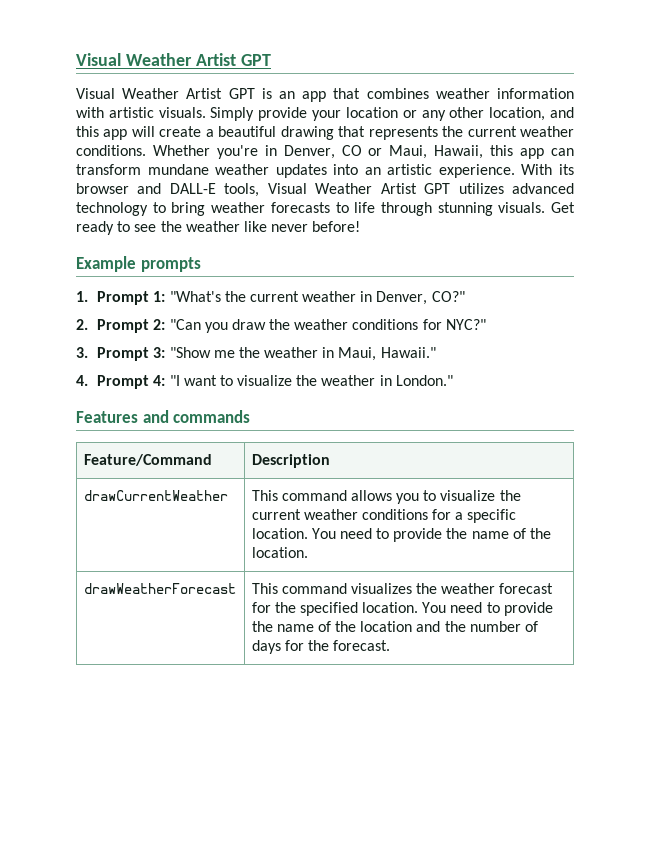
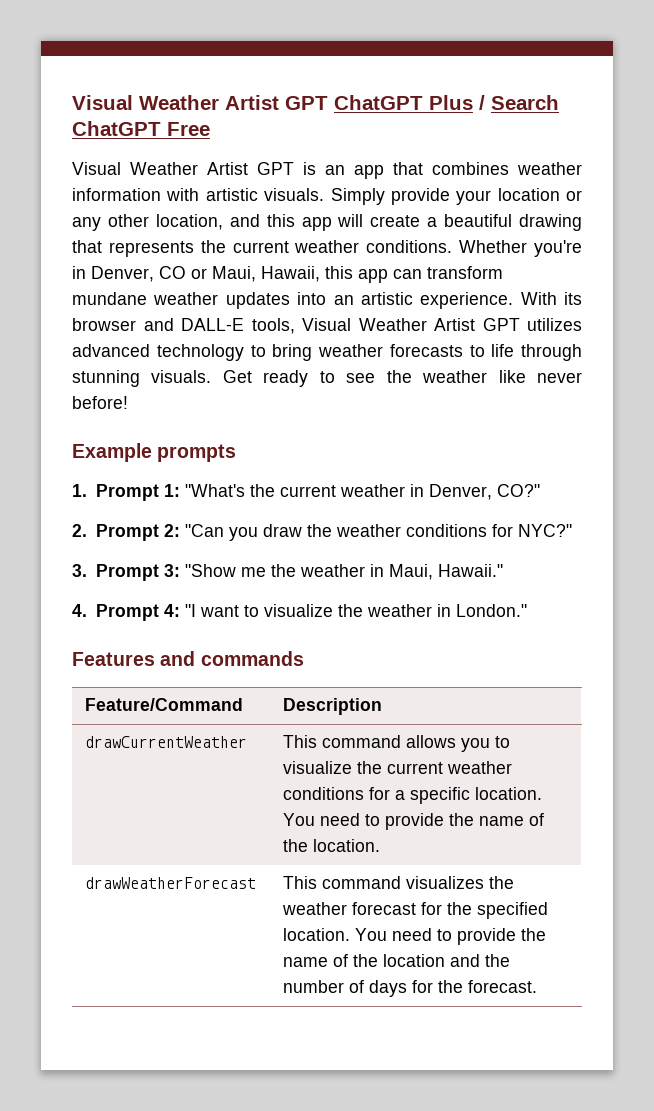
[76,53,271,66] Visual Weather Artist GPT -> [72,95,559,110] [72,121,210,136] Visual Weather Artist GPT ChatGPT Plus / Search ChatGPT Free

